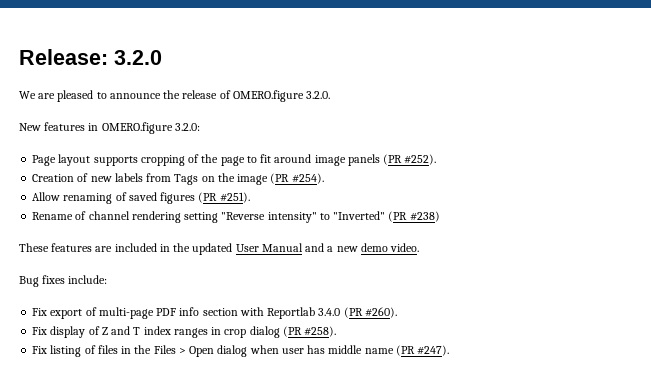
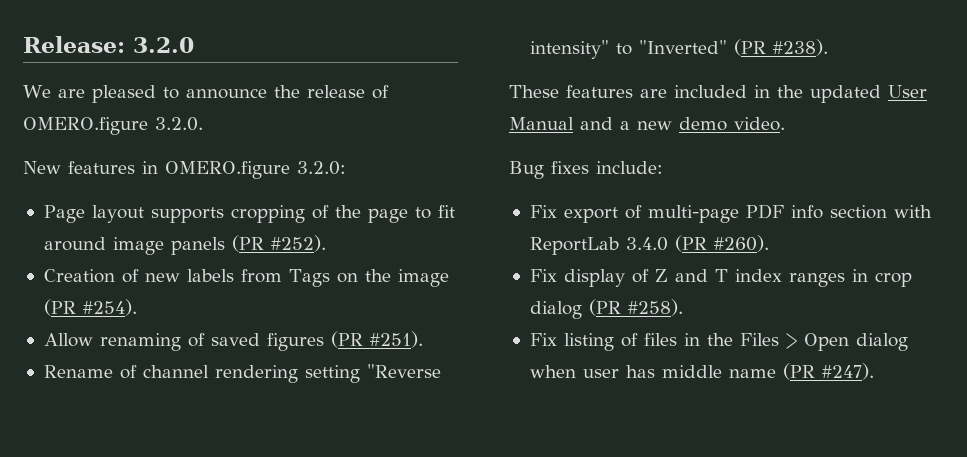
[409,211,440,222] #238) -> [772,39,828,56] #238).
[267,307,316,319] Reportlab -> [529,237,619,255] ReportLab

